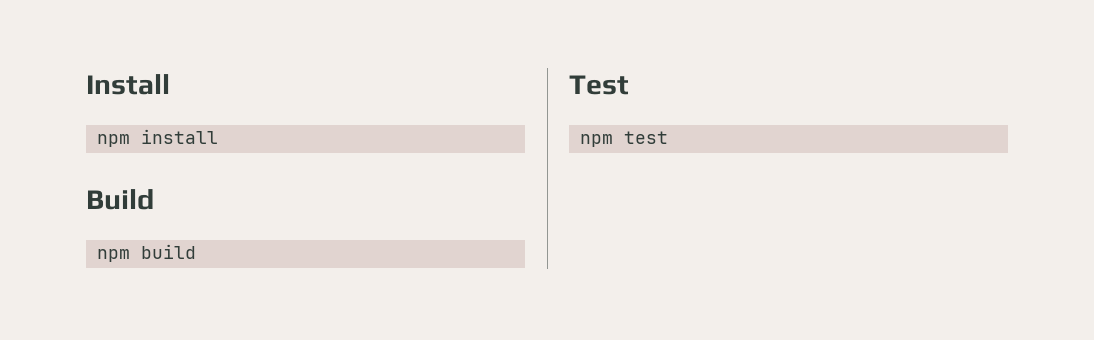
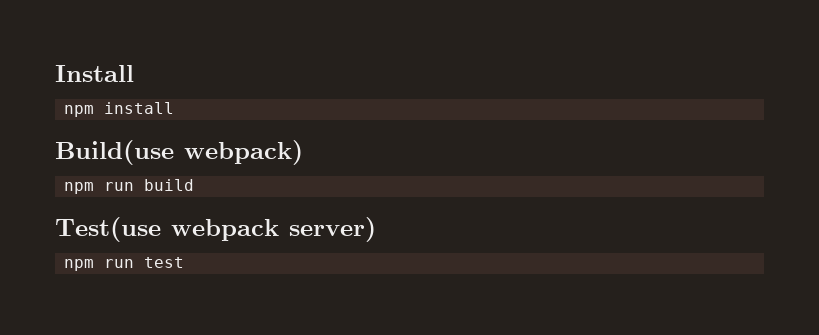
[86,189,154,210] [97,249,131,262] Build // npm -> [55,140,303,165] [64,182,135,194] Build(use webpack) // npm run
[569,75,629,95] [580,134,614,147] Test // npm -> [55,217,376,242] [64,259,135,271] Test(use webpack server) // npm run

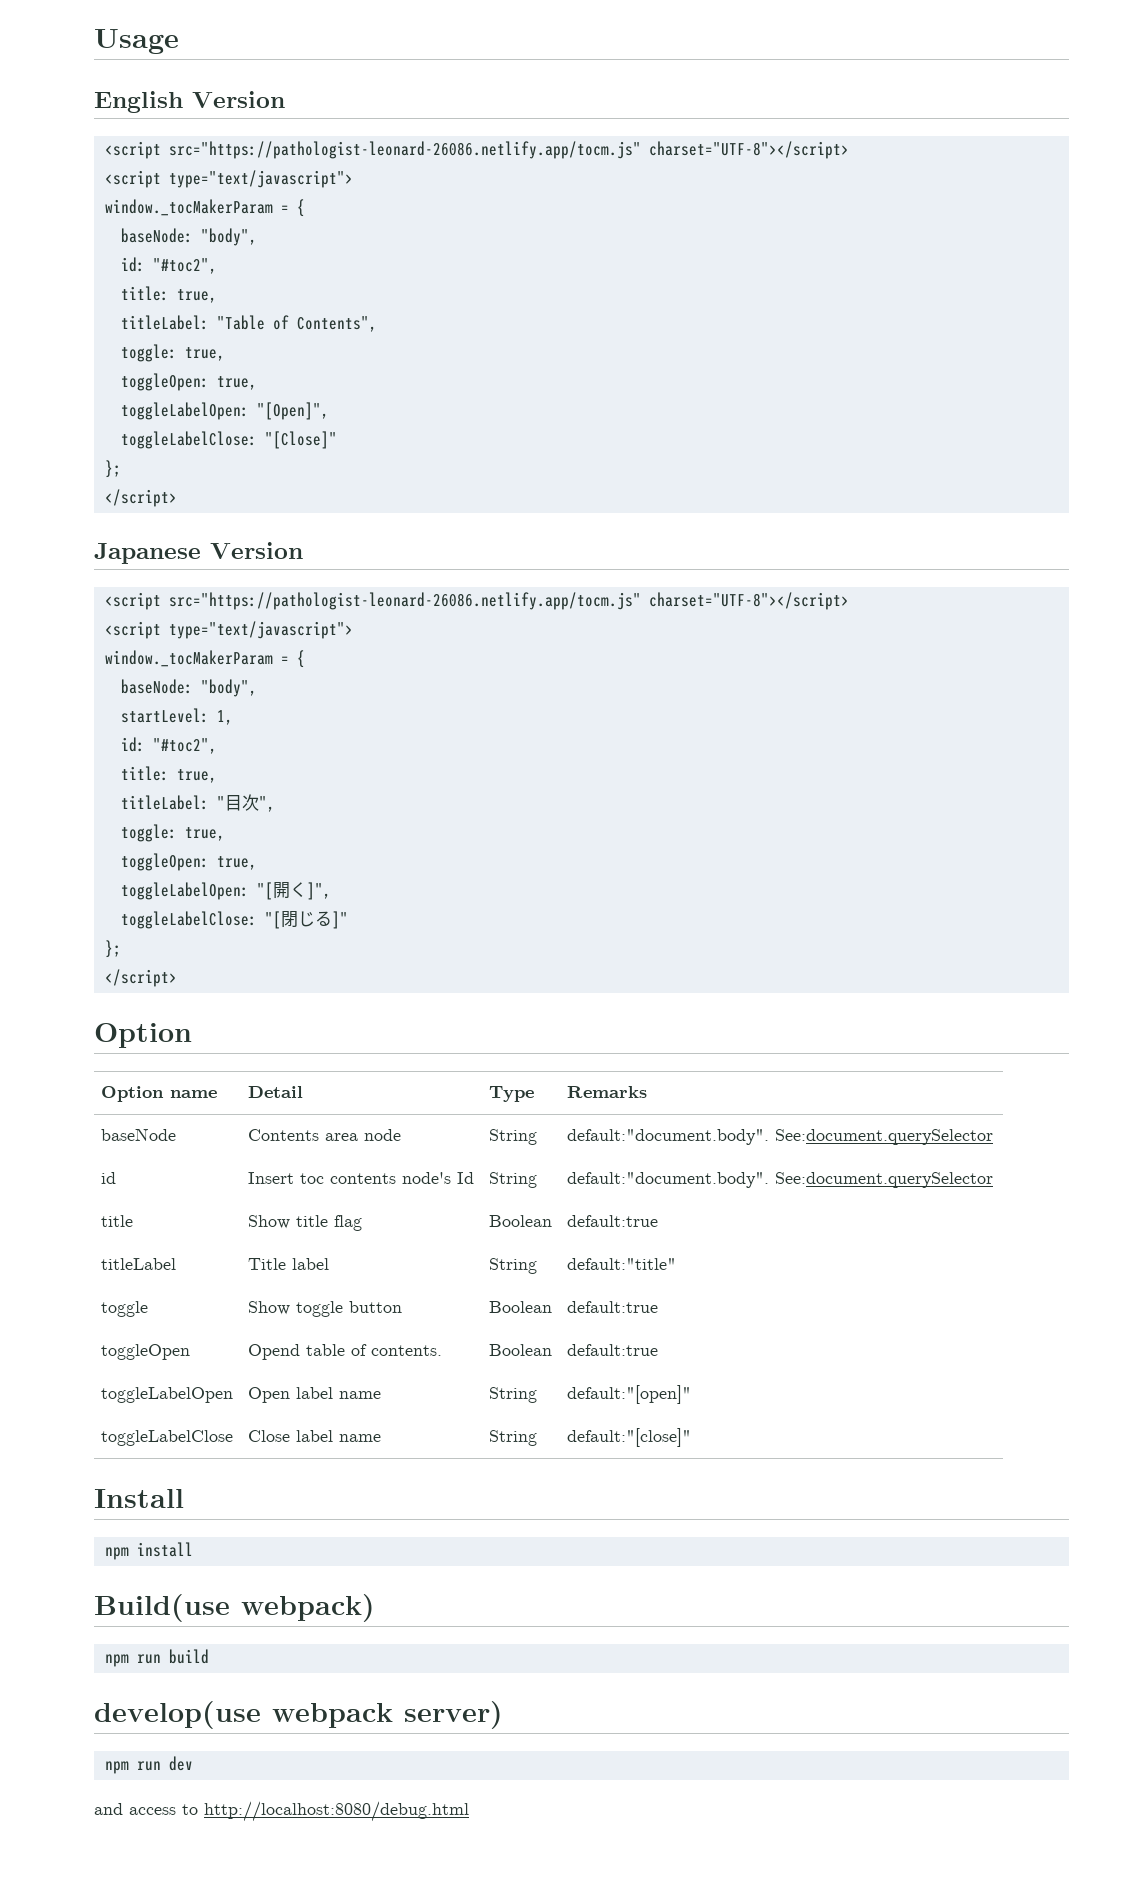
(55, 73) none -> [94,29,179,54] [94,91,285,113] [104,141,849,159] [104,170,353,188] [104,199,305,217] [120,228,257,246] [120,257,217,274] [120,286,217,303] [120,315,377,332] [120,344,225,362] [120,373,257,391] [120,402,329,420] [120,431,337,449] [104,460,121,478] [104,489,177,507] [94,542,303,564] [104,592,849,610] [104,621,353,639] [104,650,305,668] [120,679,257,697] [120,708,233,725] [120,737,217,754] [120,766,217,783] [120,794,275,812] [120,824,225,842] [120,853,257,871] [120,882,331,900] [120,911,348,929] [104,940,121,958] [104,969,177,987] [94,1023,192,1048] [101,1086,218,1102] [248,1086,304,1098] [489,1086,535,1102] [567,1086,648,1098] [101,1128,177,1141] [248,1129,402,1141] [489,1129,538,1145] [567,1129,994,1145] [101,1172,117,1184] [248,1172,475,1184] [489,1172,538,1188] [567,1172,994,1188] [101,1215,134,1227] [248,1215,363,1231] [489,1215,553,1227] [567,1215,659,1227] [101,1258,177,1270] [248,1258,330,1270] [489,1258,538,1274] [567,1258,677,1270] [101,1301,149,1317] [248,1301,403,1317] [489,1301,553,1313] [567,1301,659,1313] [101,1344,191,1360] [248,1344,443,1360] [489,1344,553,1356] [567,1344,659,1356] [101,1387,234,1403] [248,1387,382,1403] [489,1387,538,1403] [567,1385,692,1404] [101,1430,234,1446] [248,1430,382,1442] [489,1430,538,1446] [567,1428,692,1447] Usage // English Version // <script src="https://pathologist-leonard-26086.netlify.app/tocm.js" charset="UTF-8"></script> // <script type="text/javascript"> // window._tocMakerParam = { // baseNode: "body", // id: "#toc2", // title: true, // titleLabel: "Table of Contents", // toggle: true, // toggleOpen: true, // toggleLabelOpen: "[Open]", // toggleLabelClose: "[Close]" // }; // </script> // Japanese Version // <script src="https://pathologist-leonard-26086.netlify.app/tocm.js" charset="UTF-8"></script> // <script type="text/javascript"> // window._tocMakerParam = { // baseNode: "body", // startLevel: 1, // id: "#toc2", // title: true, // titleLabel: "目次", // toggle: true, // toggleOpen: true, // toggleLabelOpen: "[開く]", // toggleLabelClose: "[閉じる]" // }; // </script> // Option // Option name | Detail | Type | Remarks // baseNode | Contents area node | String | default:"document.body". See:document.querySelector // id | Insert toc contents node's Id | String | default:"document.body". See:document.querySelector // title | Show title flag | Boolean | default:true // titleLabel | Title label | String | default:"title" // toggle | Show toggle button | Boolean | default:true // toggleOpen | Opend table of contents. | Boolean | default:true // toggleLabelOpen | Open label name | String | default:"[open]" // toggleLabelClose | Close label name | String | default:"[close]" //
[55,217,161,242] Test(use -> [94,1701,261,1729] develop(use
[144,257,185,268] test -> [168,1756,193,1771] [94,1801,469,1822] dev // and access to http://localhost:8080/debug.html

